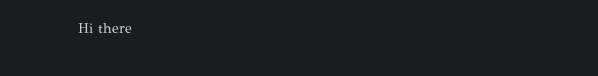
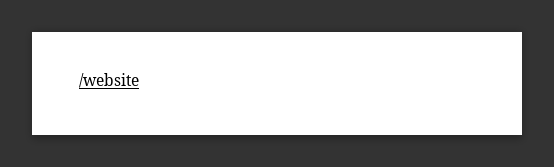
[78,23,132,33] Hi there -> [79,73,139,88] /website

